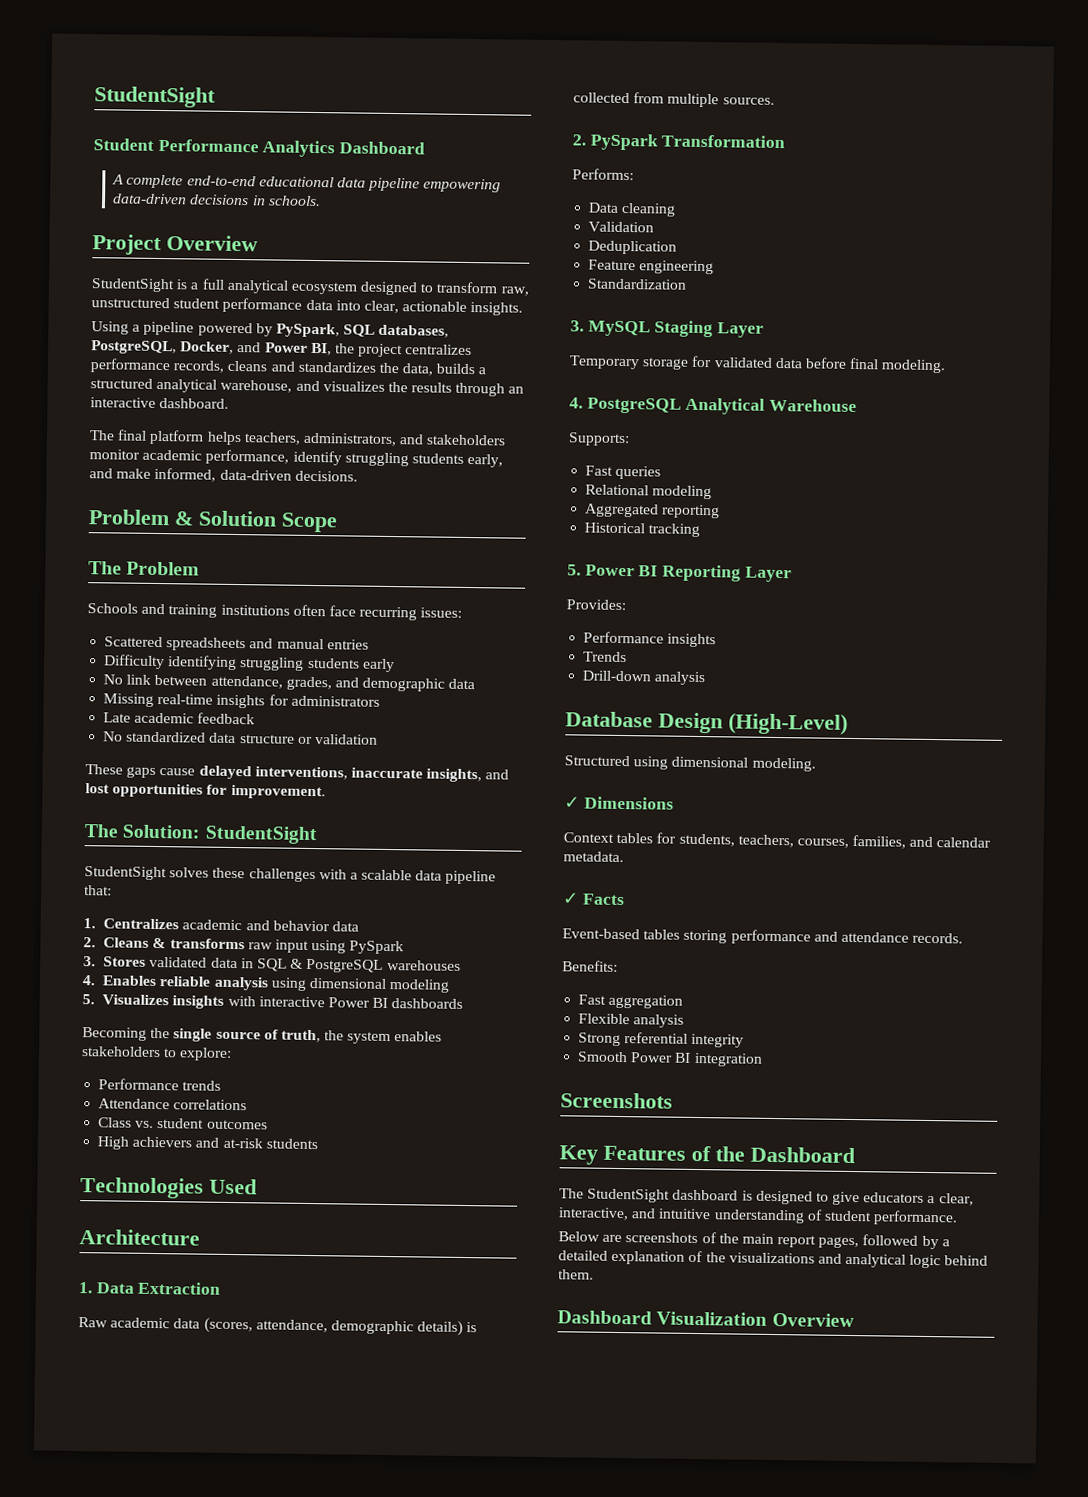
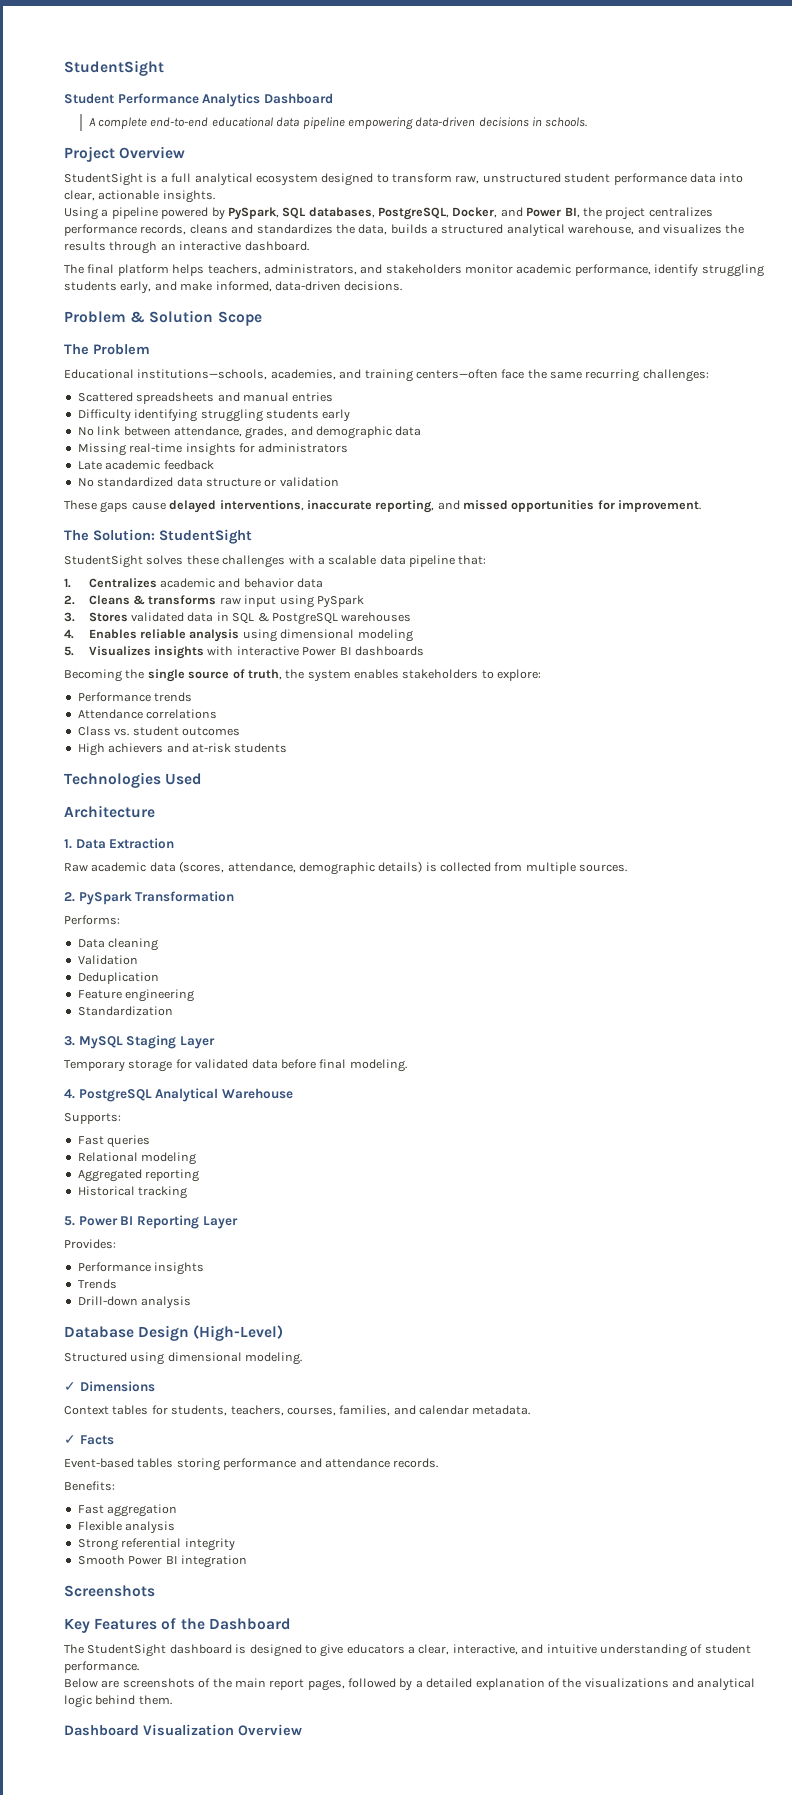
[87,603,463,621] Schools and training institutions often face recurring issues: -> [64,369,709,382] Educational institutions—schools, academies, and training centers—often face the same recurring challenges:
[426,768,510,783] [85,783,110,794] insights, and lost -> [375,500,508,513] reporting, and missed

